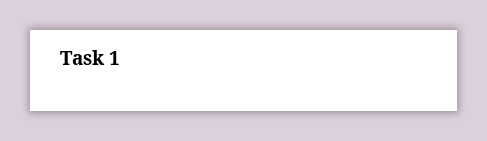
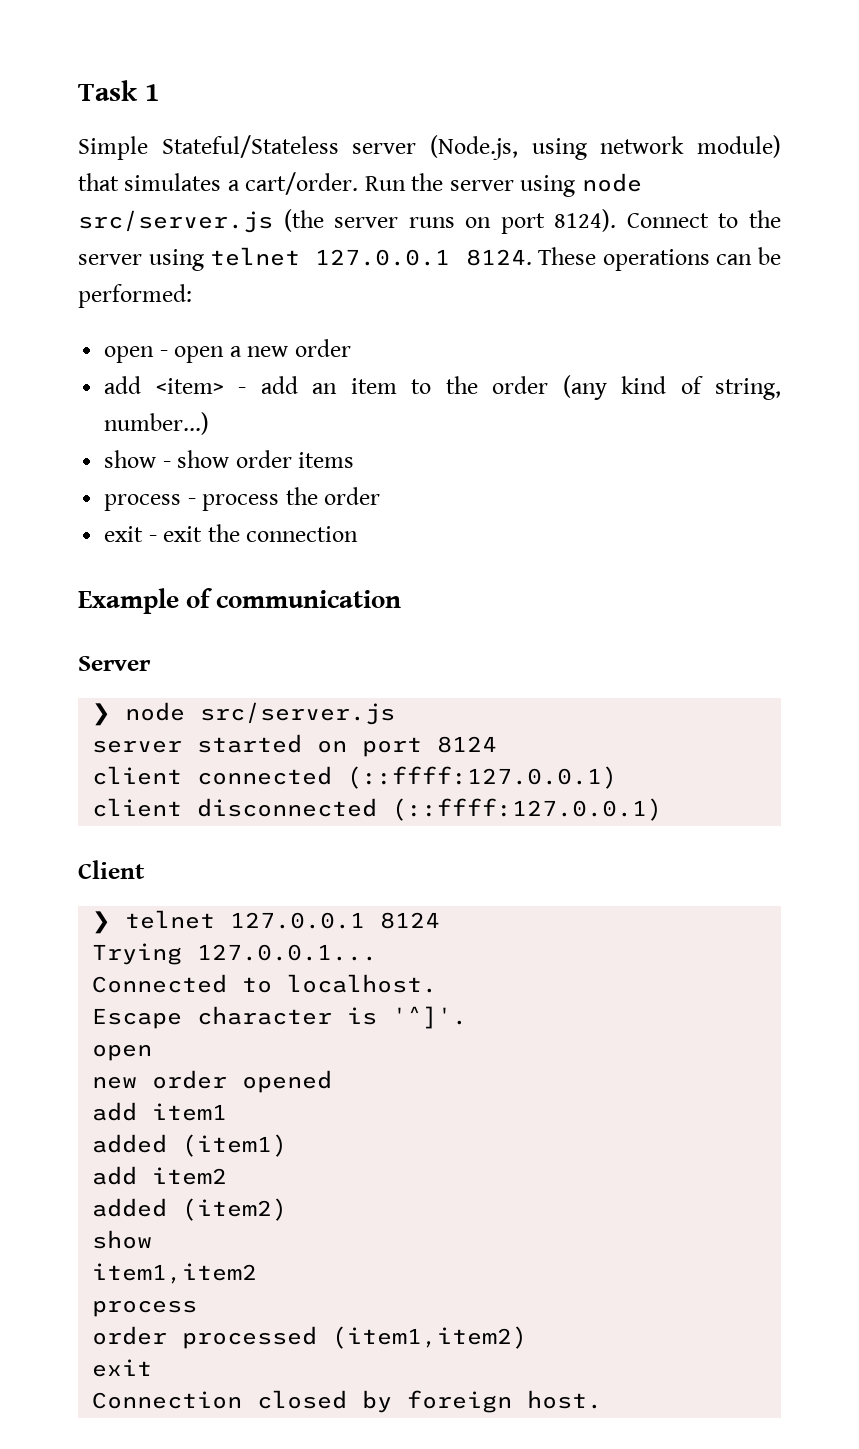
(121, 58) none -> [78,135,781,160] [78,172,642,197] [78,209,781,234] [78,247,782,271] [78,284,192,308] [104,339,351,363] [104,375,782,400] [104,412,210,435] [104,450,355,468] [104,487,381,511] [104,524,359,542] [78,588,402,614] [78,656,151,671] [92,702,396,726] [92,734,498,757] [92,766,618,789] [92,798,663,821] [78,860,145,879] [92,910,441,934] [92,943,378,965] [92,974,438,993] [92,1006,468,1029] [92,1044,153,1061] [92,1070,333,1093] [92,1102,228,1121] [92,1134,288,1157] [92,1166,228,1185] [92,1198,288,1221] [92,1230,153,1249] [92,1263,258,1284] [92,1300,198,1317] [92,1326,528,1349] [92,1359,153,1377] [92,1390,603,1413] // Simple Stateful/Stateless server (Node.js, using network module) that simulates a cart/order. Run the server using node src/server.js (the server runs on port 8124). Connect to the server using telnet 127.0.0.1 8124. These operations can be performed: // open - open a new order // add <item> - add an item to the order (any kind of string, number...) // show - show order items // process - process the order // exit - exit the connection // Example of communication // Server // ❯ node src/server.js // server started on port 8124 // client connected (::ffff:127.0.0.1) // client disconnected (::ffff:127.0.0.1) // Client // ❯ telnet 127.0.0.1 8124 // Trying 127.0.0.1... // Connected to localhost. // Escape character is '^]'. // open // new order opened // add item1 // added (item1) // add item2 // added (item2) // show // item1,item2 // process // order processed (item1,item2) // exit // Connection closed by foreign host.

